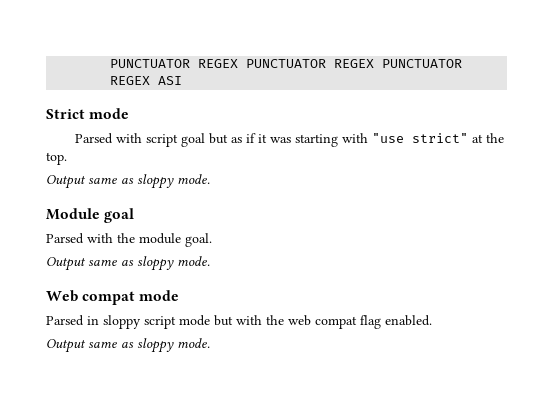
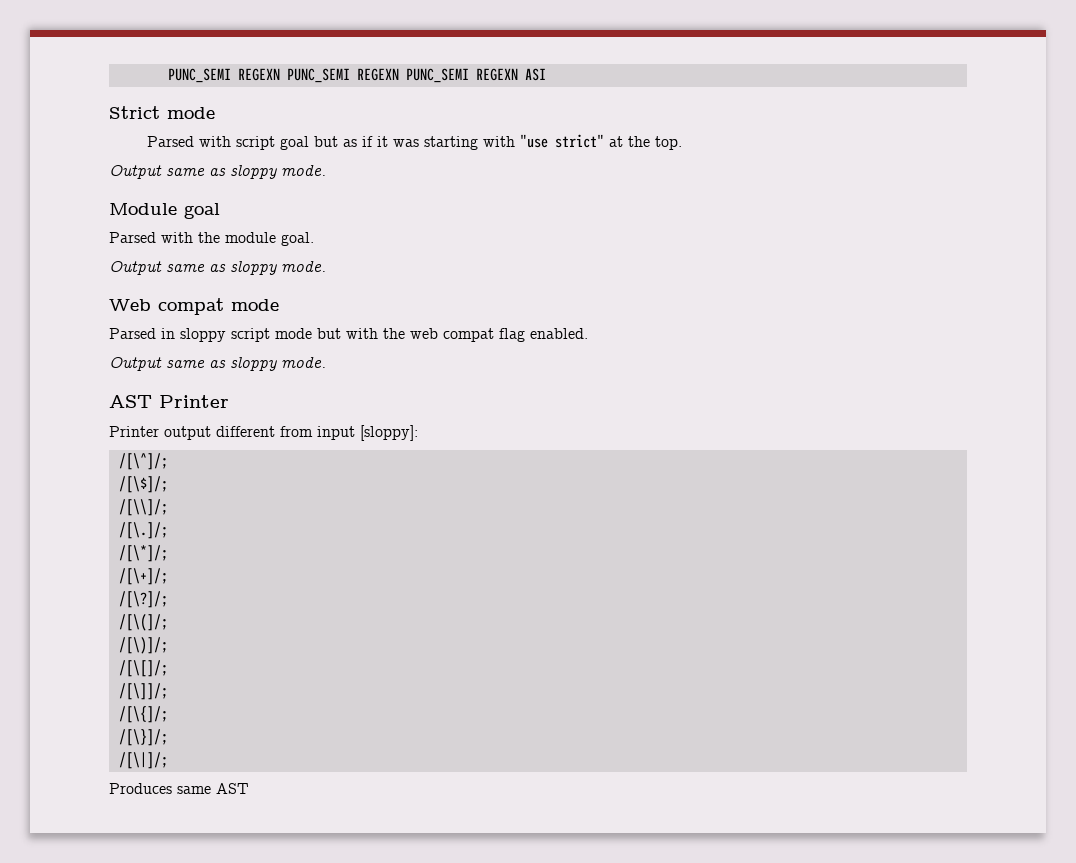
[110,59,463,68] [110,76,151,85] PUNCTUATOR REGEX PUNCTUATOR REGEX PUNCTUATOR REGEX -> [167,68,518,83] PUNC_SEMI REGEXN PUNC_SEMI REGEXN PUNC_SEMI REGEXN
(210, 343) none -> [109,395,229,408] [109,425,418,441] [118,453,168,470] [118,476,168,493] [118,499,168,516] [118,522,168,539] [118,545,168,562] [118,568,168,585] [118,591,168,608] [118,614,168,631] [118,637,168,654] [118,660,168,677] [118,683,168,700] [118,706,168,723] [118,729,168,746] [118,752,168,769] [109,783,249,794] // AST Printer // Printer output different from input [sloppy]: // /[\^]/; // /[\$]/; // /[\\]/; // /[\.]/; // /[\*]/; // /[\+]/; // /[\?]/; // /[\(]/; // /[\)]/; // /[\[]/; // /[\]]/; // /[\{]/; // /[\}]/; // /[\|]/; // Produces same AST

